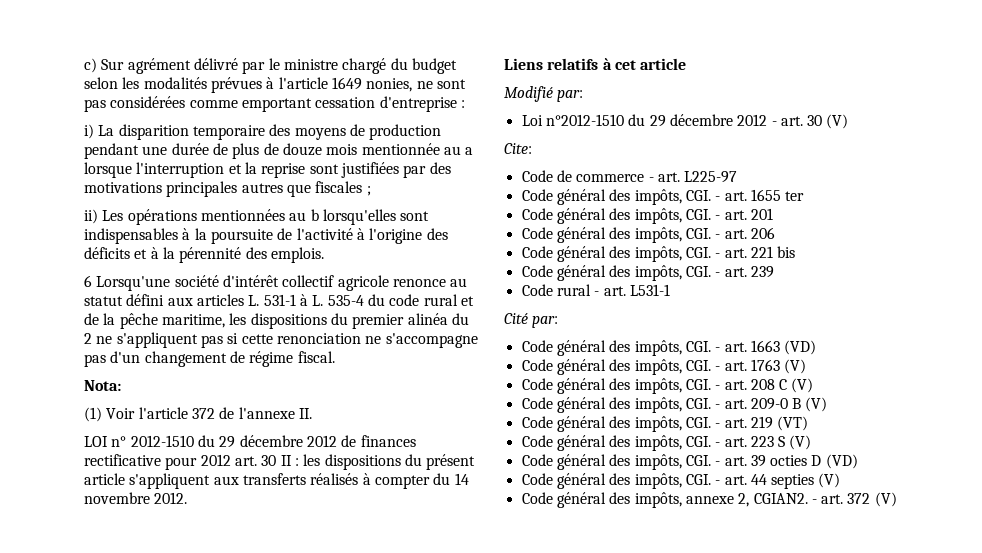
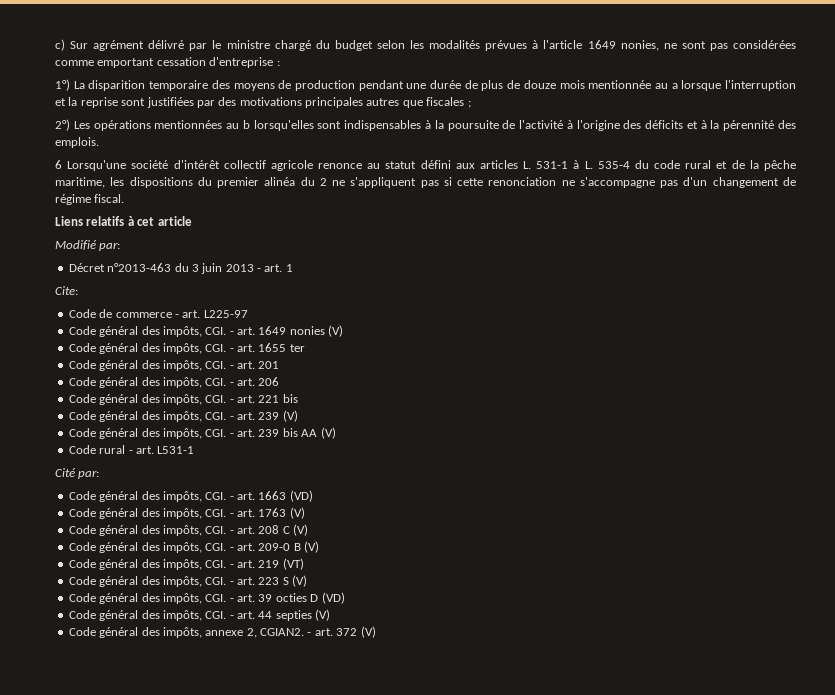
[84,124,94,139] i) -> [55,79,70,91] 1°)
[84,209,98,224] ii) -> [55,119,70,131] 2°)
[84,380,121,391] [84,407,312,422] [84,435,416,448] [84,454,476,470] [84,473,469,489] [84,492,188,504] // Nota: // (1) Voir l'article 372 de l'annexe II. // LOI n° 2012-1510 du 29 décembre 2012 de finances rectificative pour 2012 art. 30 II : les dispositions du présent article s'appliquent aux transferts réalisés à compter du 14 novembre 2012. -> (125, 198) none
[521,114,849,129] Loi n°2012-1510 du 29 décembre 2012 - art. 30 (V) -> [68,263,293,274] Décret n°2013-463 du 3 juin 2013 - art. 1
(738, 177) none -> [68,325,344,337] // Code général des impôts, CGI. - art. 1649 nonies (V)
(774, 272) none -> [282,410,298,422] [68,427,336,439] (V) // Code général des impôts, CGI. - art. 239 bis AA (V)

